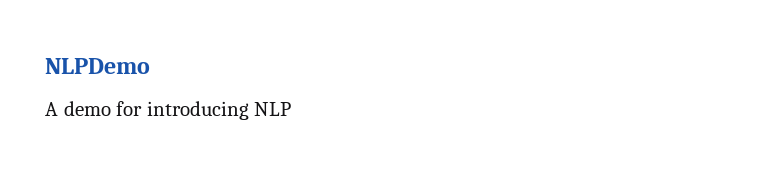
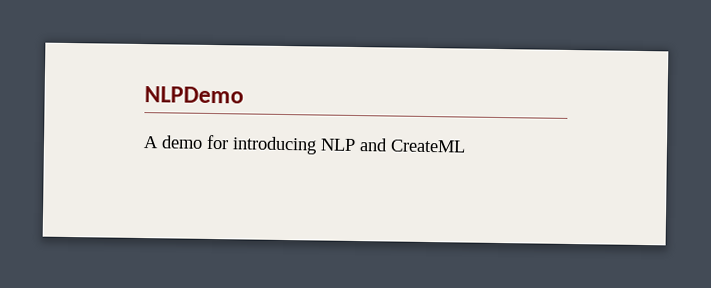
(292, 109) none -> [359,138,466,153] and CreateML

